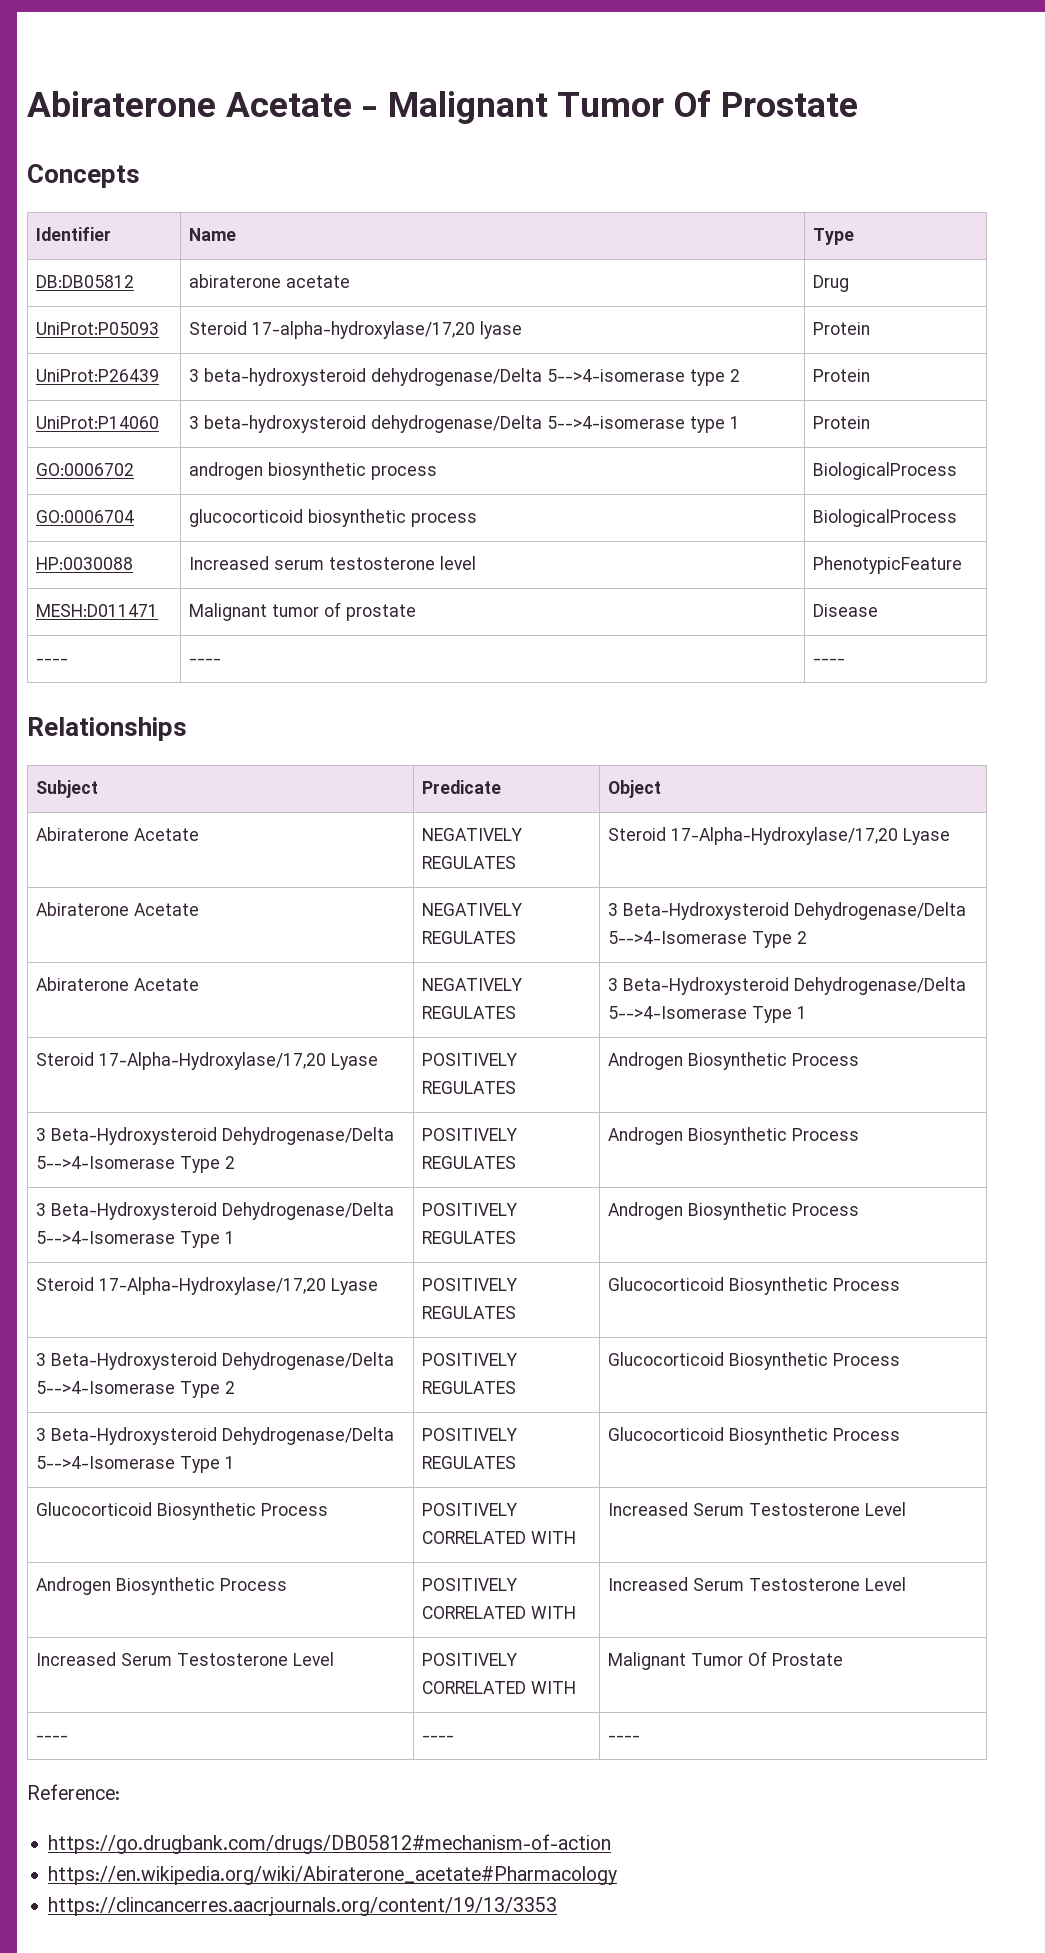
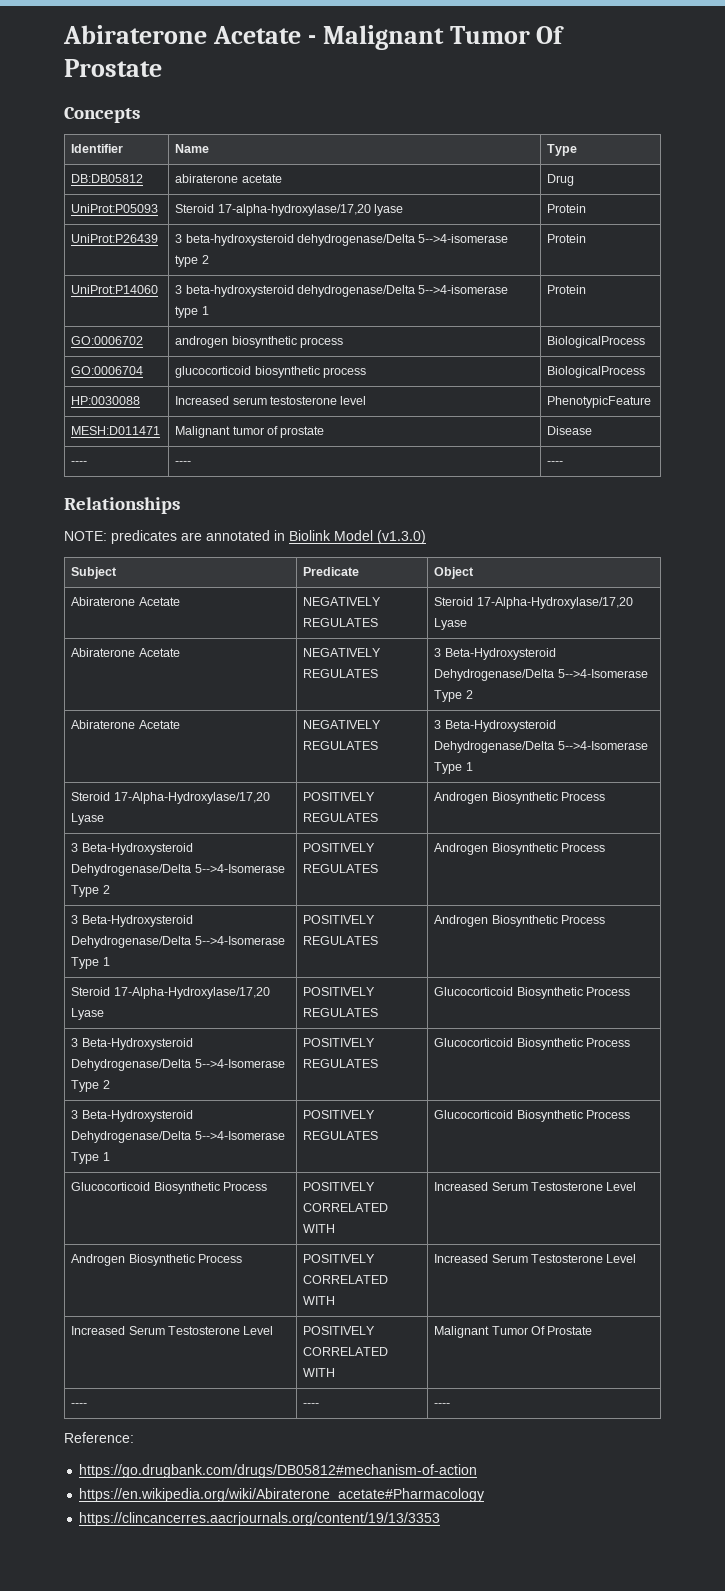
(187, 729) none -> [64,530,426,544] // NOTE: predicates are annotated in Biolink Model (v1.3.0)

